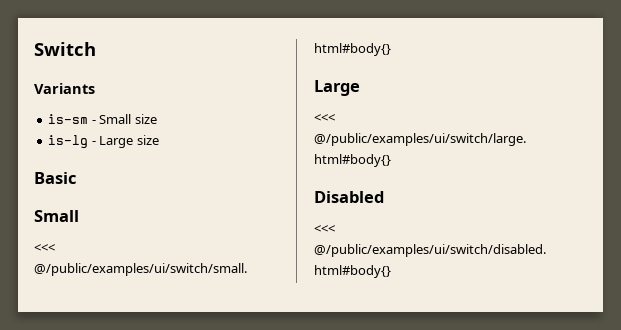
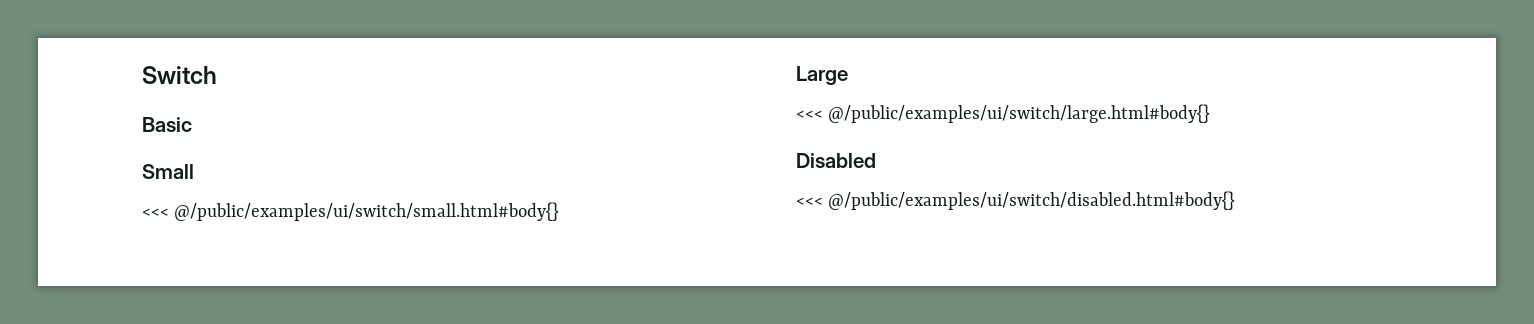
[34,83,95,94] [48,114,157,124] [48,135,159,149] // Variants // is-sm - Small size // is-lg - Large size -> (217, 75) none

